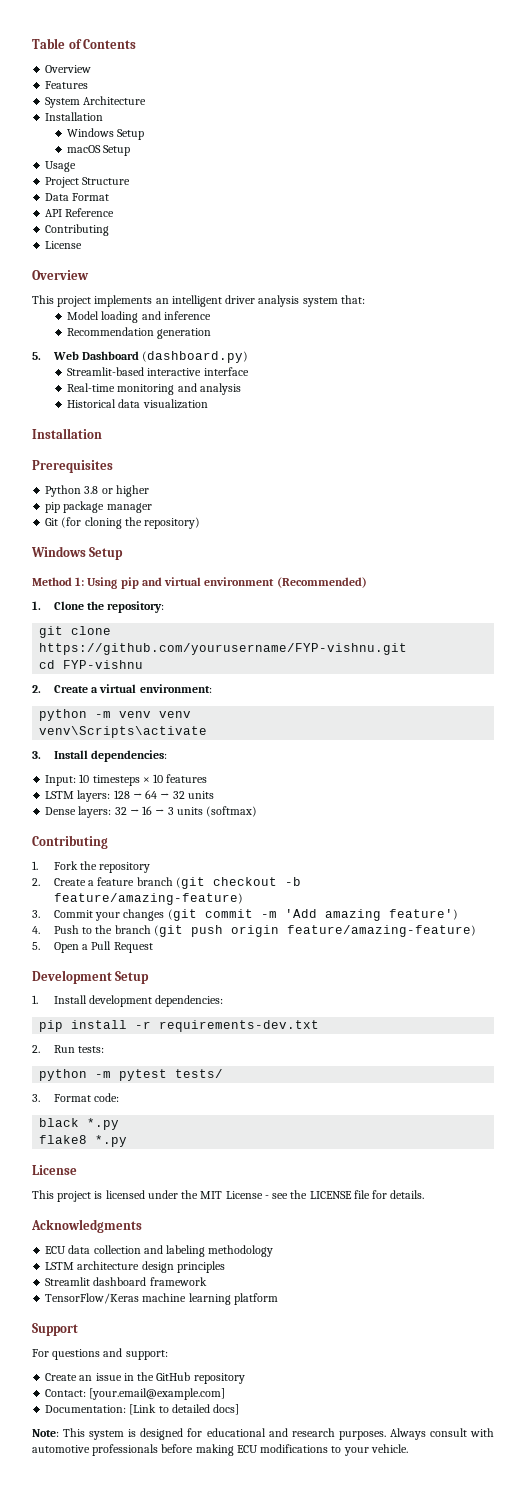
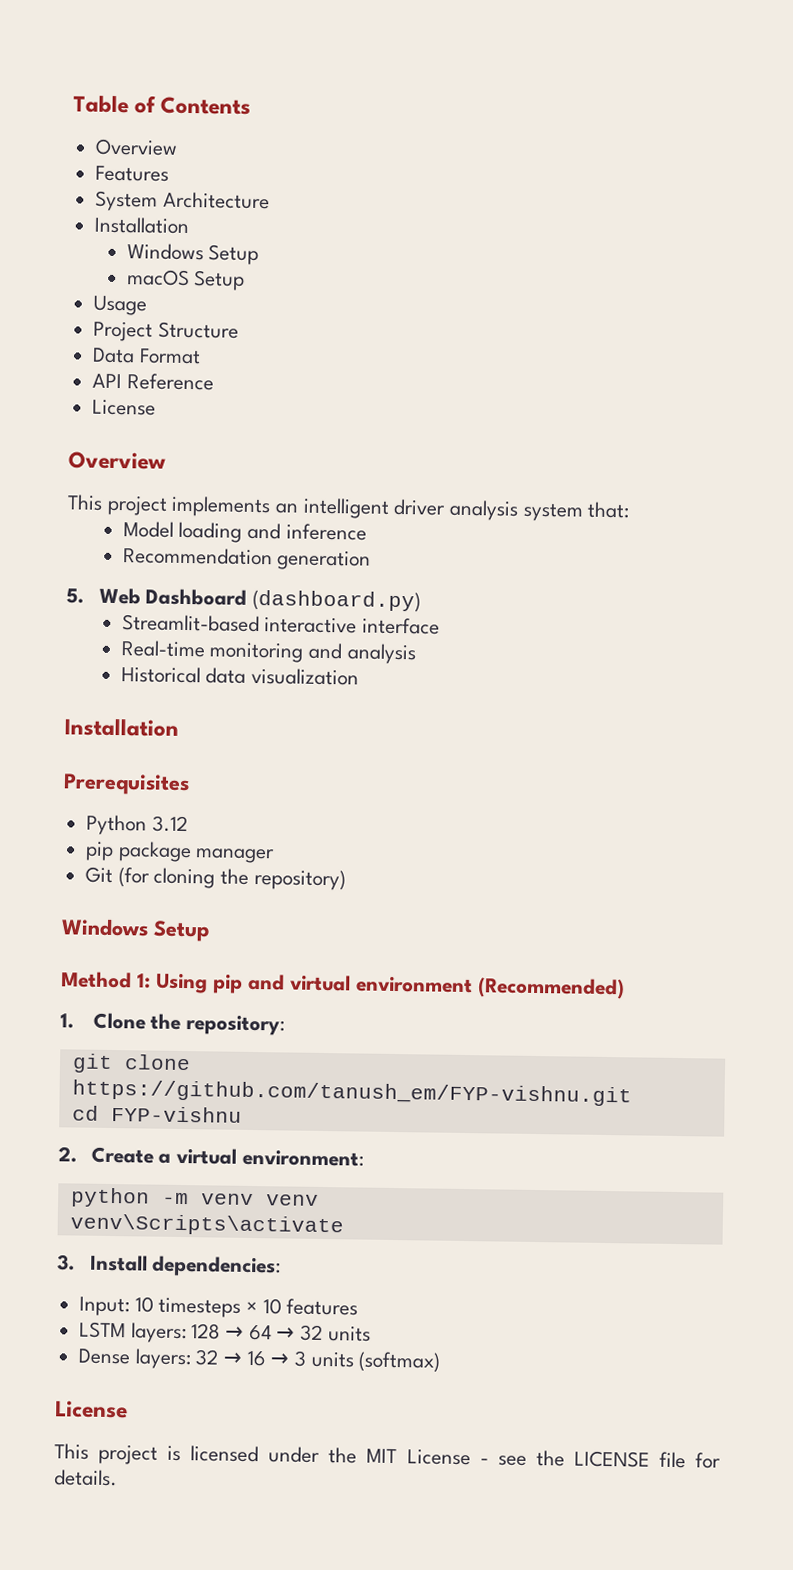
[45,224,110,236] // Contributing -> (214, 382) none
[84,485,149,497] 3.8 or higher -> [151,815,188,833] 3.12
[39,643,408,655] https://github.com/yourusername/FYP-vishnu.git -> [71,1079,632,1107] https://github.com/tanush_em/FYP-vishnu.git
[32,835,108,849] [32,861,151,873] [32,877,301,889] [53,893,243,905] [32,909,458,921] [32,925,476,937] [32,941,153,953] [32,970,150,984] [32,995,224,1007] [39,1020,320,1032] [32,1045,105,1053] [39,1069,224,1081] [32,1093,120,1102] [39,1118,120,1130] [39,1135,128,1147] // Contributing // 1. Fork the repository // 2. Create a feature branch (git checkout -b feature/amazing-feature) // 3. Commit your changes (git commit -m 'Add amazing feature') // 4. Push to the branch (git push origin feature/amazing-feature) // 5. Open a Pull Request // Development Setup // 1. Install development dependencies: // pip install -r requirements-dev.txt // 2. Run tests: // python -m pytest tests/ // 3. Format code: // black *.py // flake8 *.py -> (441, 1362) none
[31,1219,142,1233] [45,1245,274,1257] [45,1261,225,1273] [45,1277,207,1286] [45,1293,278,1305] [32,1323,78,1336] [32,1348,168,1360] [45,1372,245,1384] [45,1388,226,1400] [45,1404,240,1415] [32,1428,494,1440] [32,1444,408,1456] // Acknowledgments // ECU data collection and labeling methodology // LSTM architecture design principles // Streamlit dashboard framework // TensorFlow/Keras machine learning platform // Support // For questions and support: // Create an issue in the GitHub repository // Contact: [your.email@example.com] // Documentation: [Link to detailed docs] // Note: This system is designed for educational and research purposes. Always consult with automotive professionals before making ECU modifications to your vehicle. -> (118, 1478) none

